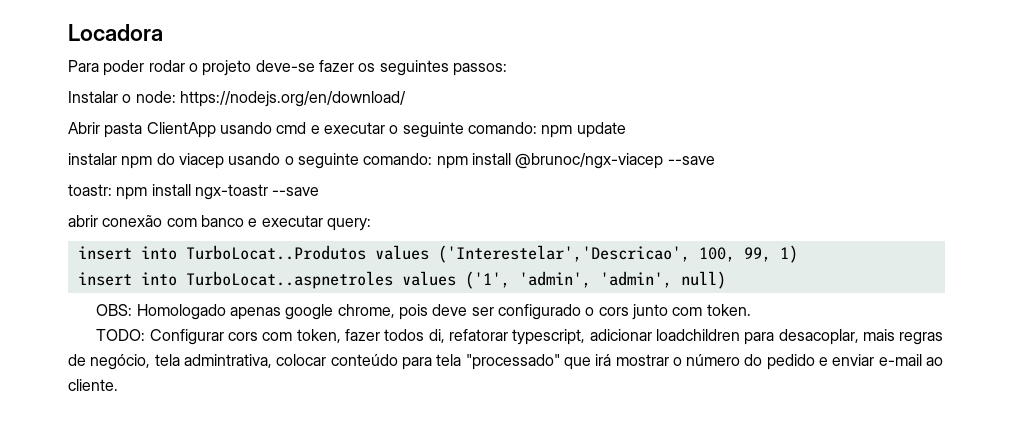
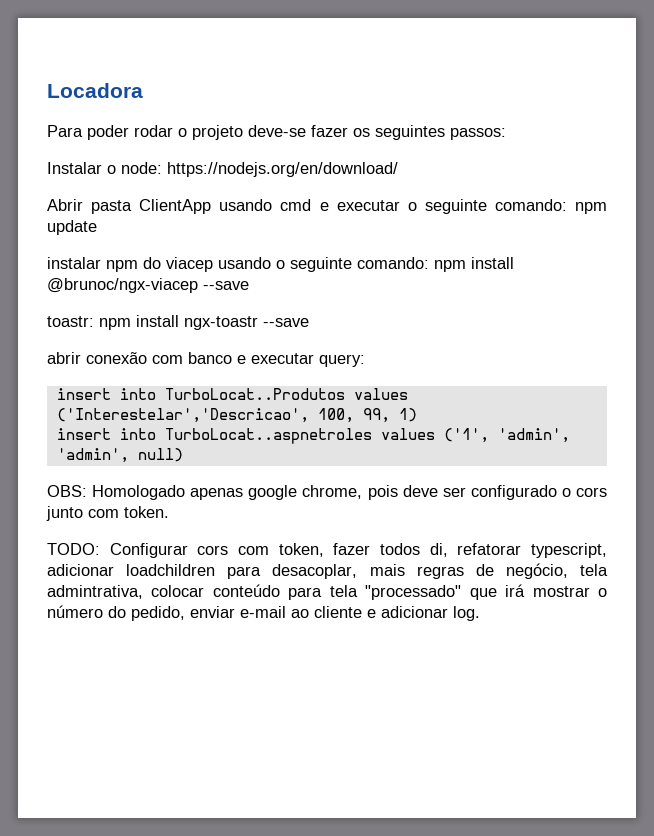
[766,354,829,370] pedido e -> [131,606,185,621] pedido,
[68,379,118,391] cliente. -> [314,606,480,621] cliente e adicionar log.

